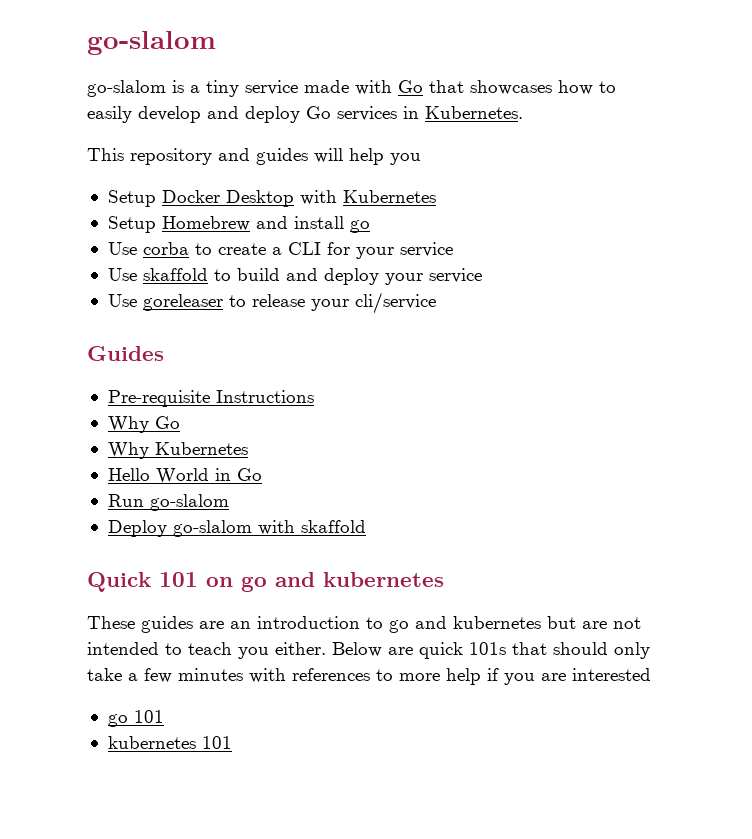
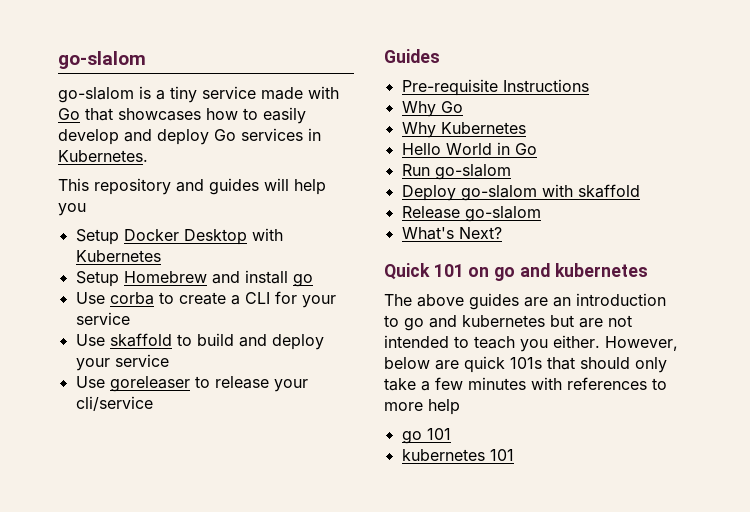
(366, 526) none -> [401,206,541,222] [401,227,502,240] // Release go-slalom // What's Next?
[87,616,135,629] These -> [384,294,464,307] The above
[332,642,382,657] Below -> [605,336,678,351] [384,357,430,369] However, below
[487,668,651,685] if you are interested -> (460, 407) none

